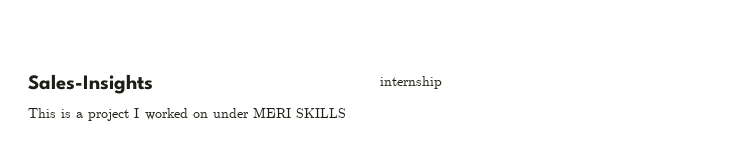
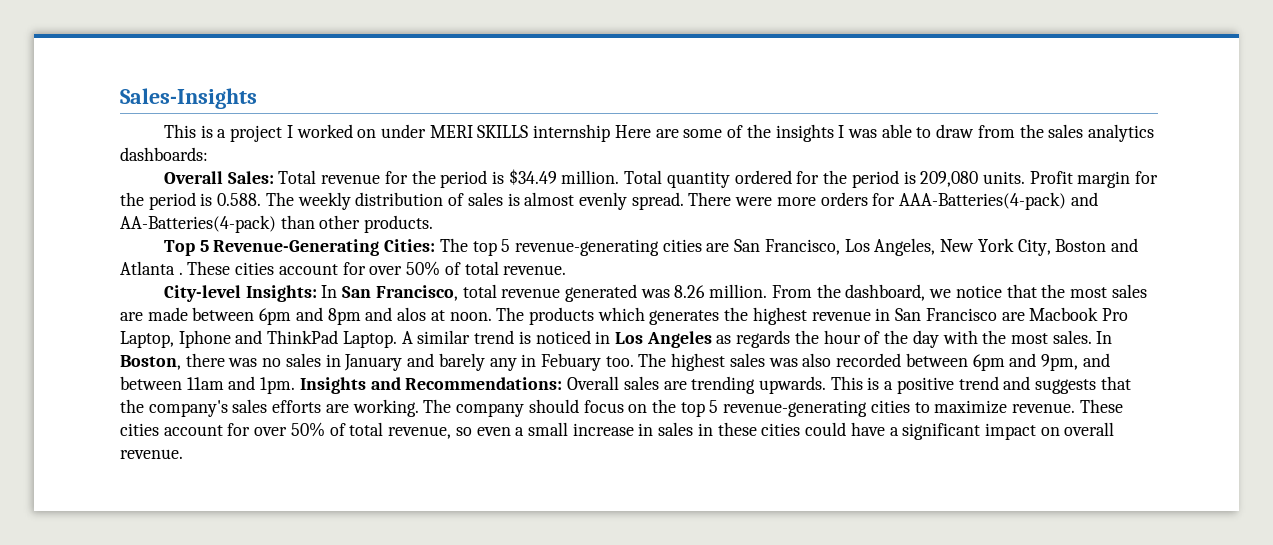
(442, 82) none -> [614,124,1155,142] [120,147,208,161] [163,169,1159,188] [120,192,1098,210] [120,215,434,233] [163,238,1138,256] [120,261,567,276] [163,284,1147,302] [120,307,1128,325] [120,330,1113,348] [120,353,1110,371] [120,376,1131,394] [120,399,1123,417] [120,422,1115,440] [120,449,183,459] Here are some of the insights I was able to draw from the sales analytics dashboards: // Overall Sales: Total revenue for the period is $34.49 million. Total quantity ordered for the period is 209,080 units. Profit margin for the period is 0.588. The weekly distribution of sales is almost evenly spread. There were more orders for AAA-Batteries(4-pack) and AA-Batteries(4-pack) than other products. // Top 5 Revenue-Generating Cities: The top 5 revenue-generating cities are San Francisco, Los Angeles, New York City, Boston and Atlanta . These cities account for over 50% of total revenue. // City-level Insights: In San Francisco, total revenue generated was 8.26 million. From the dashboard, we notice that the most sales are made between 6pm and 8pm and alos at noon. The products which generates the highest revenue in San Francisco are Macbook Pro Laptop, Iphone and ThinkPad Laptop. A similar trend is noticed in Los Angeles as regards the hour of the day with the most sales. In Boston, there was no sales in January and barely any in Febuary too. The highest sales was also recorded between 6pm and 9pm, and between 11am and 1pm. Insights and Recommendations: Overall sales are trending upwards. This is a positive trend and suggests that the company's sales efforts are working. The company should focus on the top 5 revenue-generating cities to maximize revenue. These cities account for over 50% of total revenue, so even a small increase in sales in these cities could have a significant impact on overall revenue.

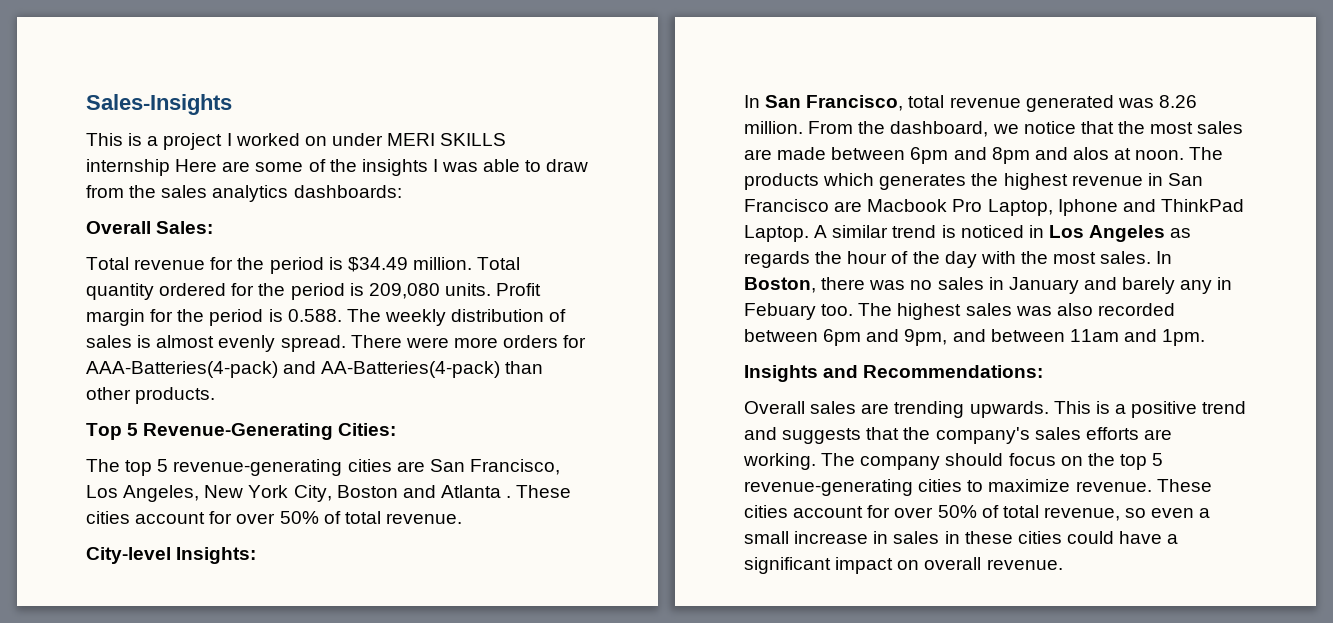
(274, 177) none -> (214, 227) //
(436, 245) none -> (397, 429) //
(317, 293) none -> (257, 555) //
(296, 385) none -> (1206, 337) //
(563, 383) none -> (1044, 371) //

